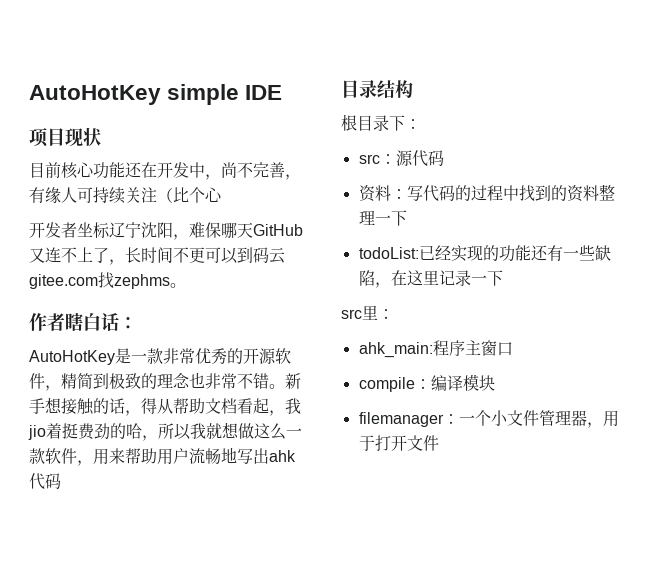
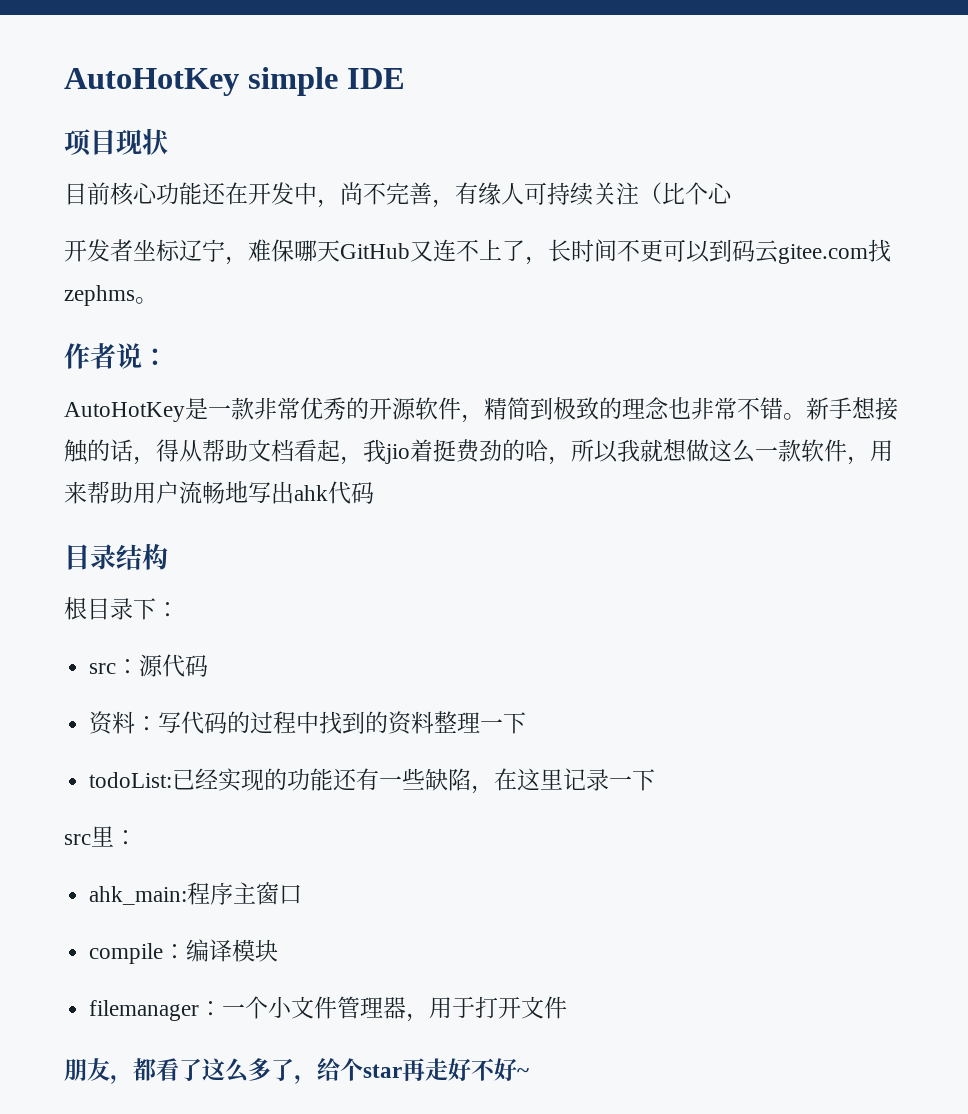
[141,222,173,238] 沈阳 -> (225, 250) none
[65,313,119,331] 瞎白话 -> [116,343,142,369] 说
(439, 443) none -> [64,1058,529,1084] // 朋友，都看了这么多了，给个star再走好不好~

